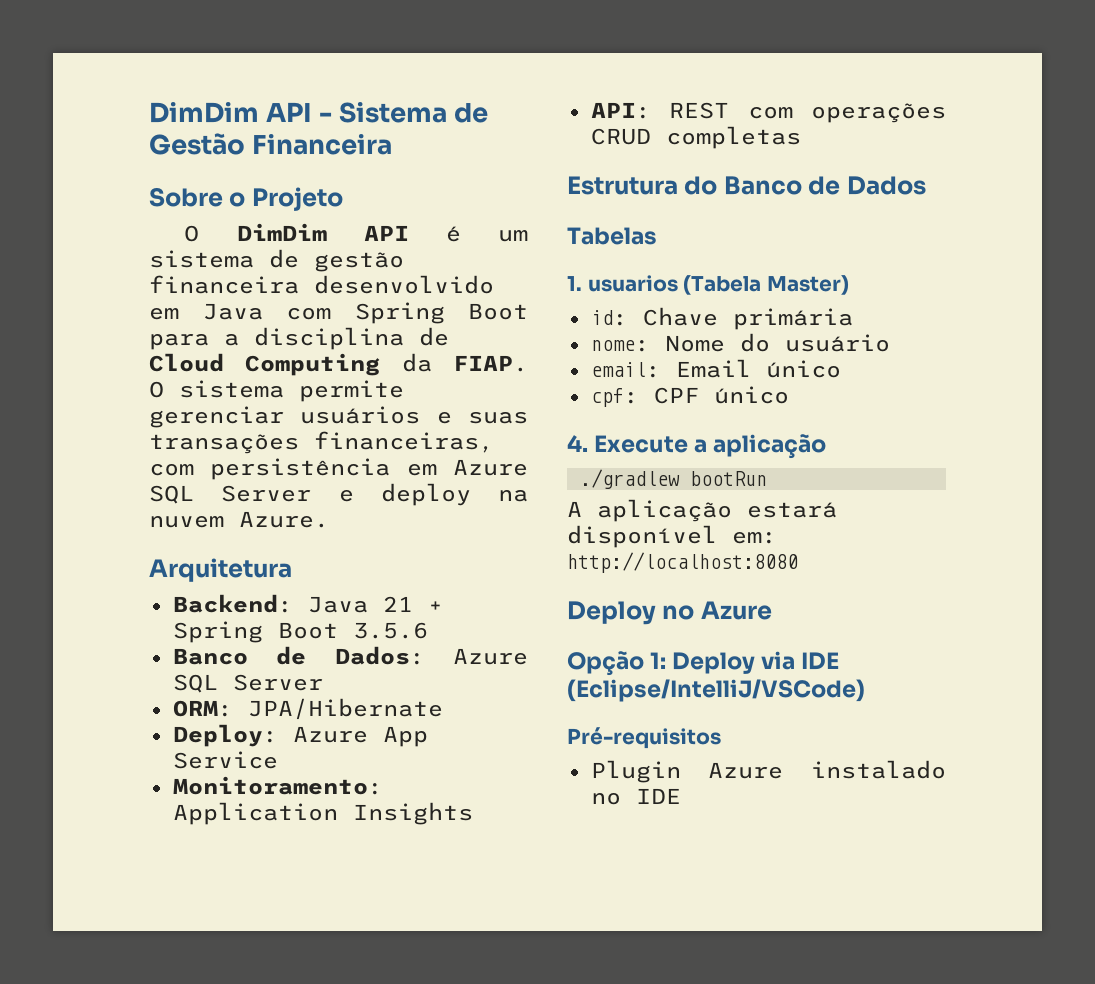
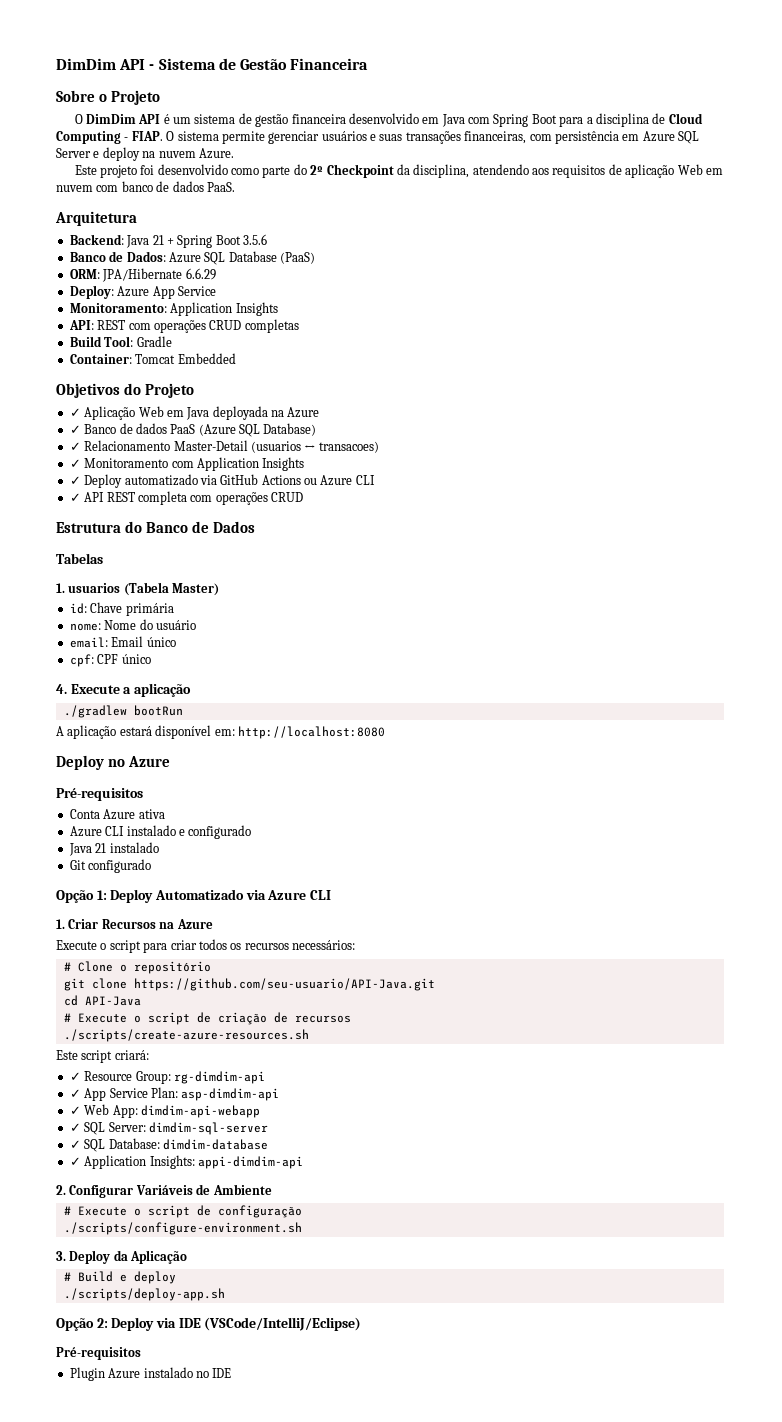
[401,353,432,372] da -> [124,137,129,141] -
(329, 519) none -> [74,164,723,178] [56,181,235,192] // Este projeto foi desenvolvido como parte do 2º Checkpoint da disciplina, atendendo aos requisitos de aplicação Web em nuvem com banco de dados PaaS.
[232,674,323,691] Server -> [228,251,315,264] Database (PaaS)
(443, 709) none -> [185,268,216,280] 6.6.29
(801, 137) none -> [69,336,172,347] [69,353,236,364] [56,383,194,398] [69,406,320,420] [69,423,317,437] [69,440,379,453] [69,457,305,471] [69,474,375,488] [69,491,303,505] // Build Tool: Gradle // Container: Tomcat Embedded // Objetivos do Projeto // ✓ Aplicação Web em Java deployada na Azure // ✓ Banco de dados PaaS (Azure SQL Database) // ✓ Relacionamento Master-Detail (usuarios ↔ transacoes) // ✓ Monitoramento com Application Insights // ✓ Deploy automatizado via GitHub Actions ou Azure CLI // ✓ API REST completa com operações CRUD
[567,651,667,676] Opção 1: -> [56,788,143,801] [69,809,165,820] [69,825,252,839] [68,842,159,856] [69,859,152,873] [56,889,331,903] [56,919,213,929] [56,939,355,953] [63,961,211,974] [63,978,435,991] [63,995,141,1006] [63,1012,351,1025] [63,1029,309,1042] [56,1050,149,1063] [69,1071,265,1084] [69,1087,280,1101] [69,1104,260,1118] [69,1122,268,1135] [69,1138,268,1152] [69,1155,303,1169] [56,1184,272,1198] [63,1205,302,1218] [63,1222,302,1235] [56,1250,188,1264] [63,1271,176,1284] [63,1288,225,1301] [56,1318,108,1331] Pré-requisitos // Conta Azure ativa // Azure CLI instalado e configurado // Java 21 instalado // Git configurado // Opção 1: Deploy Automatizado via Azure CLI // 1. Criar Recursos na Azure // Execute o script para criar todos os recursos necessários: // # Clone o repositório // git clone https://github.com/seu-usuario/API-Java.git // cd API-Java // # Execute o script de criação de recursos // ./scripts/create-azure-resources.sh // Este script criará: // ✓ Resource Group: rg-dimdim-api // ✓ App Service Plan: asp-dimdim-api // ✓ Web App: dimdim-api-webapp // ✓ SQL Server: dimdim-sql-server // ✓ SQL Database: dimdim-database // ✓ Application Insights: appi-dimdim-api // 2. Configurar Variáveis de Ambiente // # Execute o script de configuração // ./scripts/configure-environment.sh // 3. Deploy da Aplicação // # Build e deploy // ./scripts/deploy-app.sh // Opção 2:
[567,679,865,702] (Eclipse/IntelliJ/VSCode) -> [204,1317,362,1331] (VSCode/IntelliJ/Eclipse)

